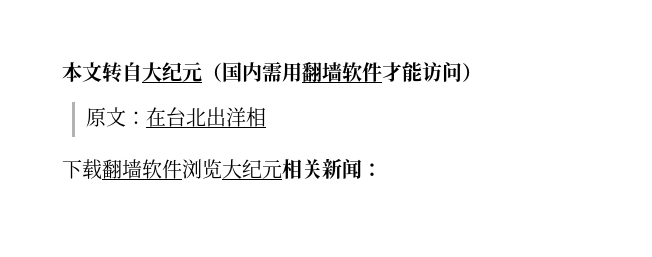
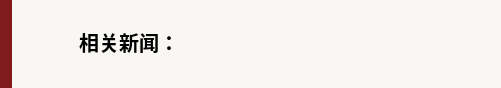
[62,61,482,83] [85,107,266,127] [62,159,282,180] 本文转自大纪元（国内需用翻墙软件才能访问） // 原文：在台北出洋相 // 下载翻墙软件浏览大纪元 -> (79, 43) none

